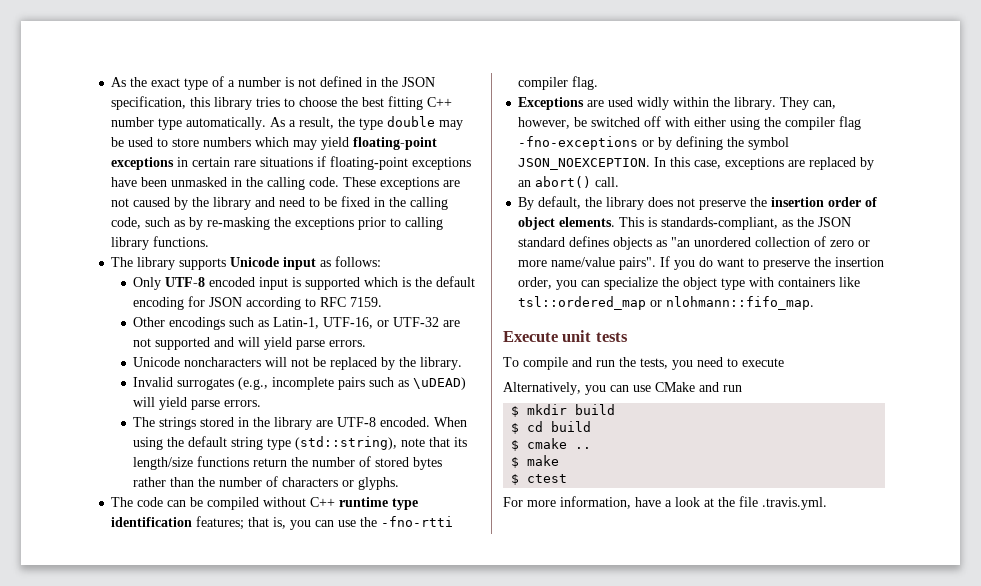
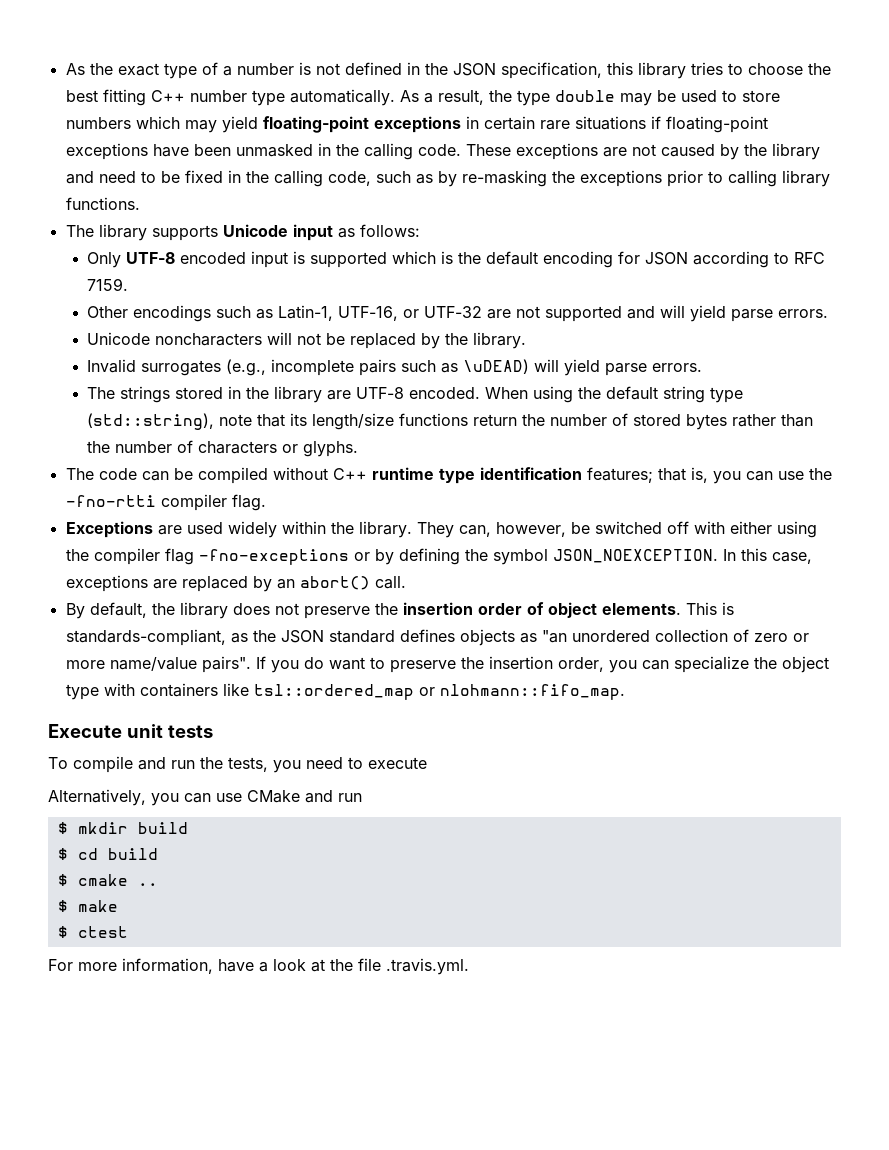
[637,97,670,110] widly -> [227,521,277,538] widely

